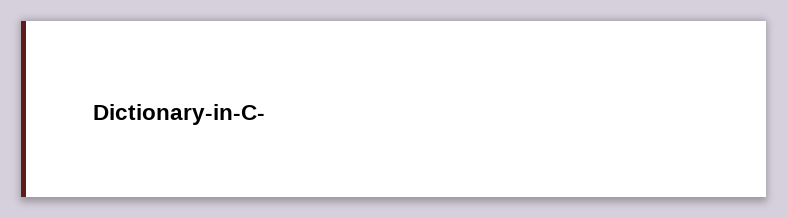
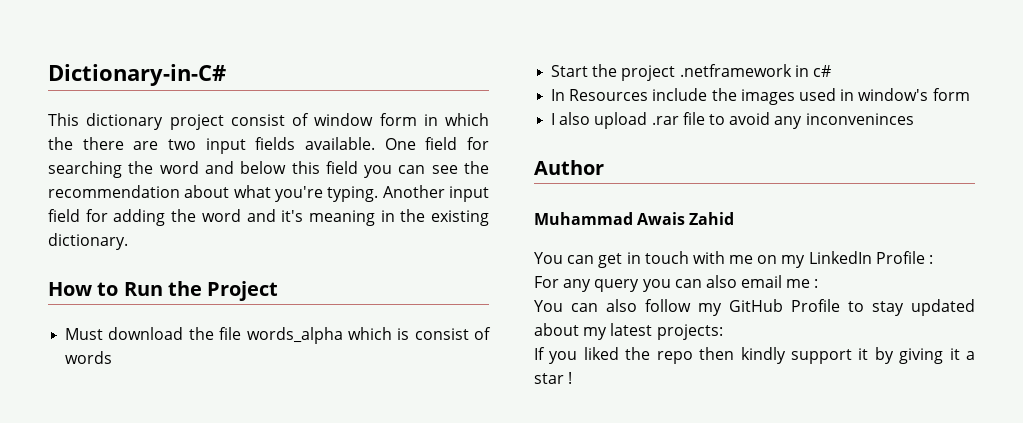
[93,104,265,125] Dictionary-in-C- -> [48,64,226,86] [48,113,489,130] [48,137,489,154] [48,161,490,178] [48,185,489,202] [48,209,489,226] [48,233,128,250] [48,281,279,301] [65,327,491,344] [65,351,113,364] [551,64,831,81] [551,88,970,105] [551,112,914,129] [534,160,604,175] [534,212,735,225] [534,251,934,268] [534,275,819,292] [534,299,975,316] [534,323,723,340] [534,347,975,364] [534,372,573,384] Dictionary-in-C# // This dictionary project consist of window form in which the there are two input fields available. One field for searching the word and below this field you can see the recommendation about what you're typing. Another input field for adding the word and it's meaning in the existing dictionary. // How to Run the Project // Must download the file words_alpha which is consist of words // Start the project .netframework in c# // In Resources include the images used in window's form // I also upload .rar file to avoid any inconveninces // Author // Muhammad Awais Zahid // You can get in touch with me on my LinkedIn Profile : // For any query you can also email me : // You can also follow my GitHub Profile to stay updated about my latest projects: // If you liked the repo then kindly support it by giving it a star !

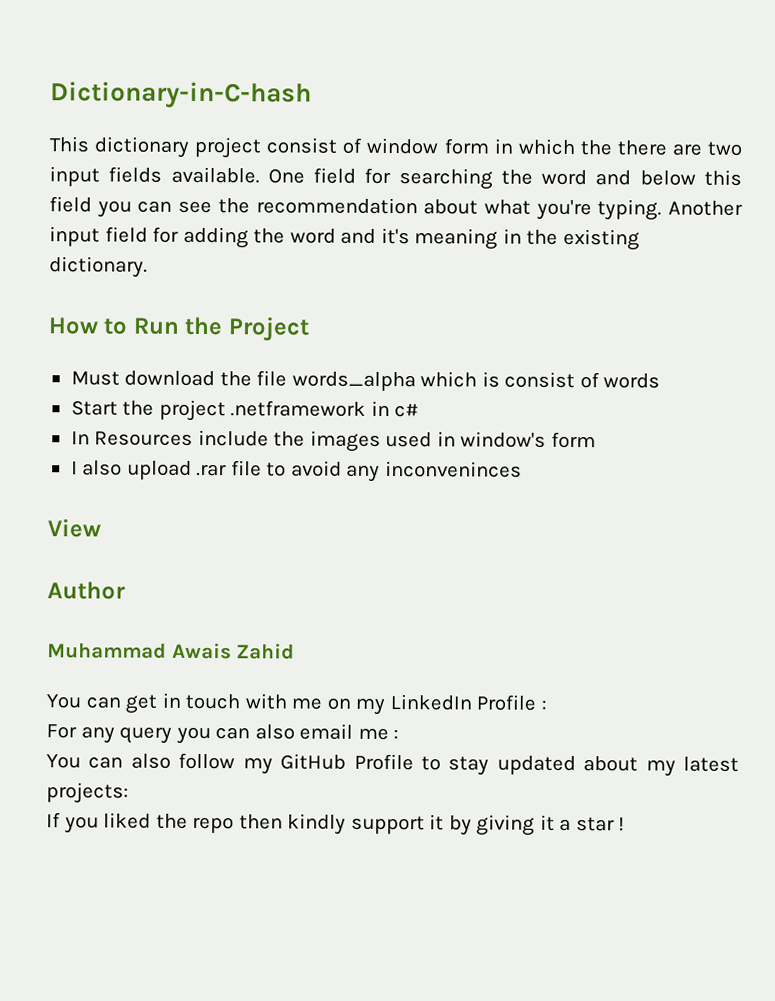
[48,64,226,86] Dictionary-in-C# -> [50,81,312,109] Dictionary-in-C-hash
(914, 119) none -> [47,518,101,538] // View

